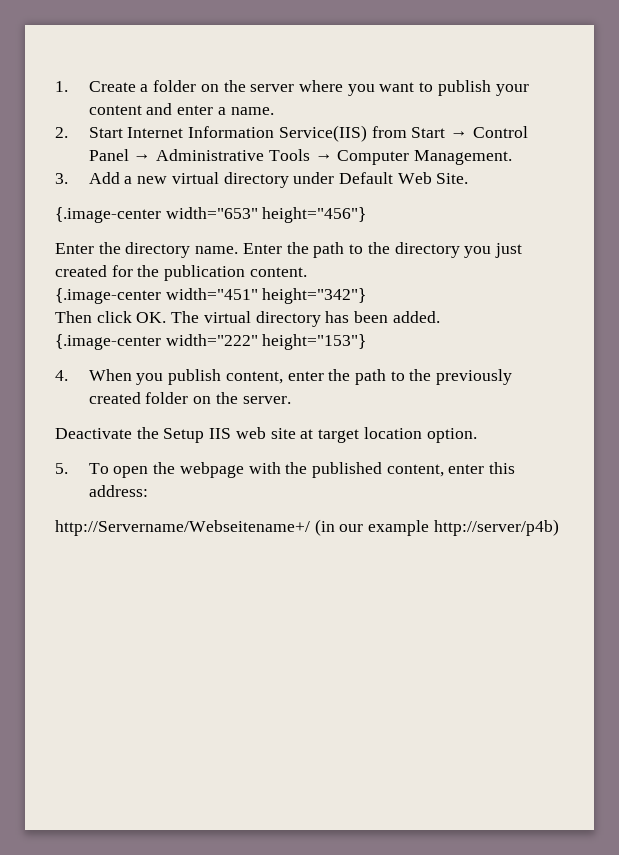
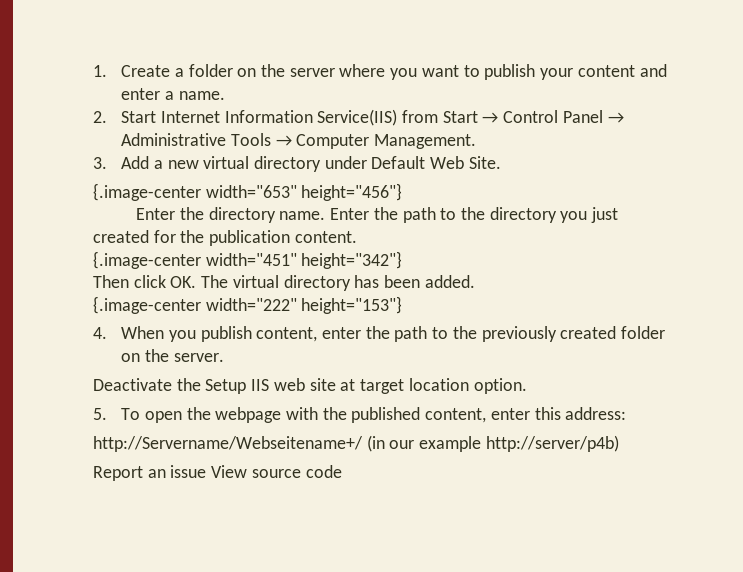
(559, 527) none -> [93,465,342,481] // Report an issue View source code

